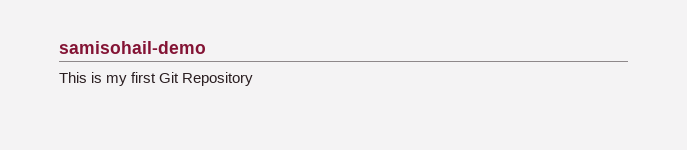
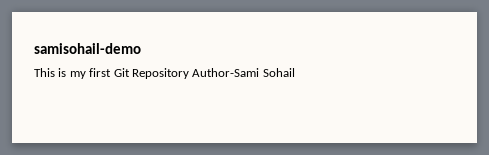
(254, 79) none -> [192,68,295,77] Author-Sami Sohail

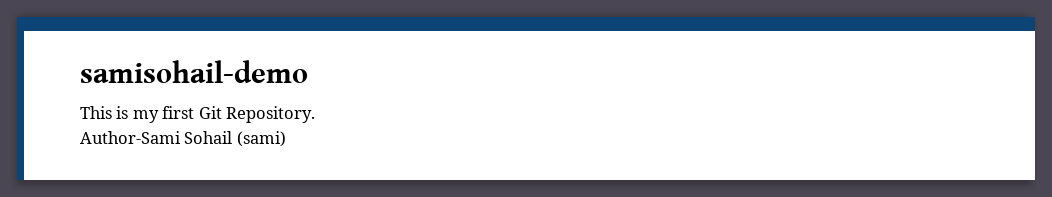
[131,68,189,79] Repository -> [226,106,316,123] Repository. //
(295, 72) none -> [236,131,286,147] (sami)

